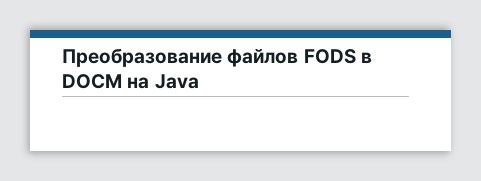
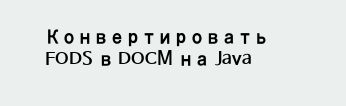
[62,48,299,67] Преобразование файлов -> [45,29,269,47] Конвертировать

